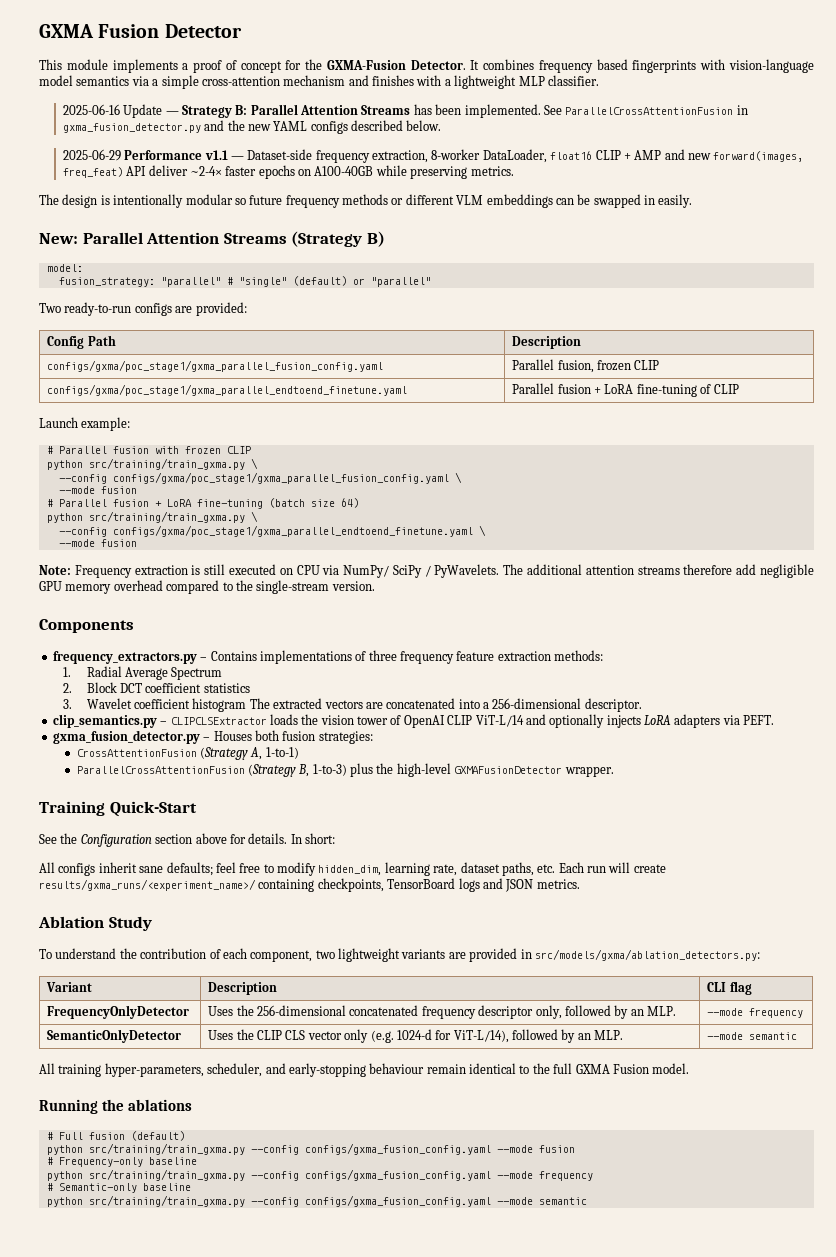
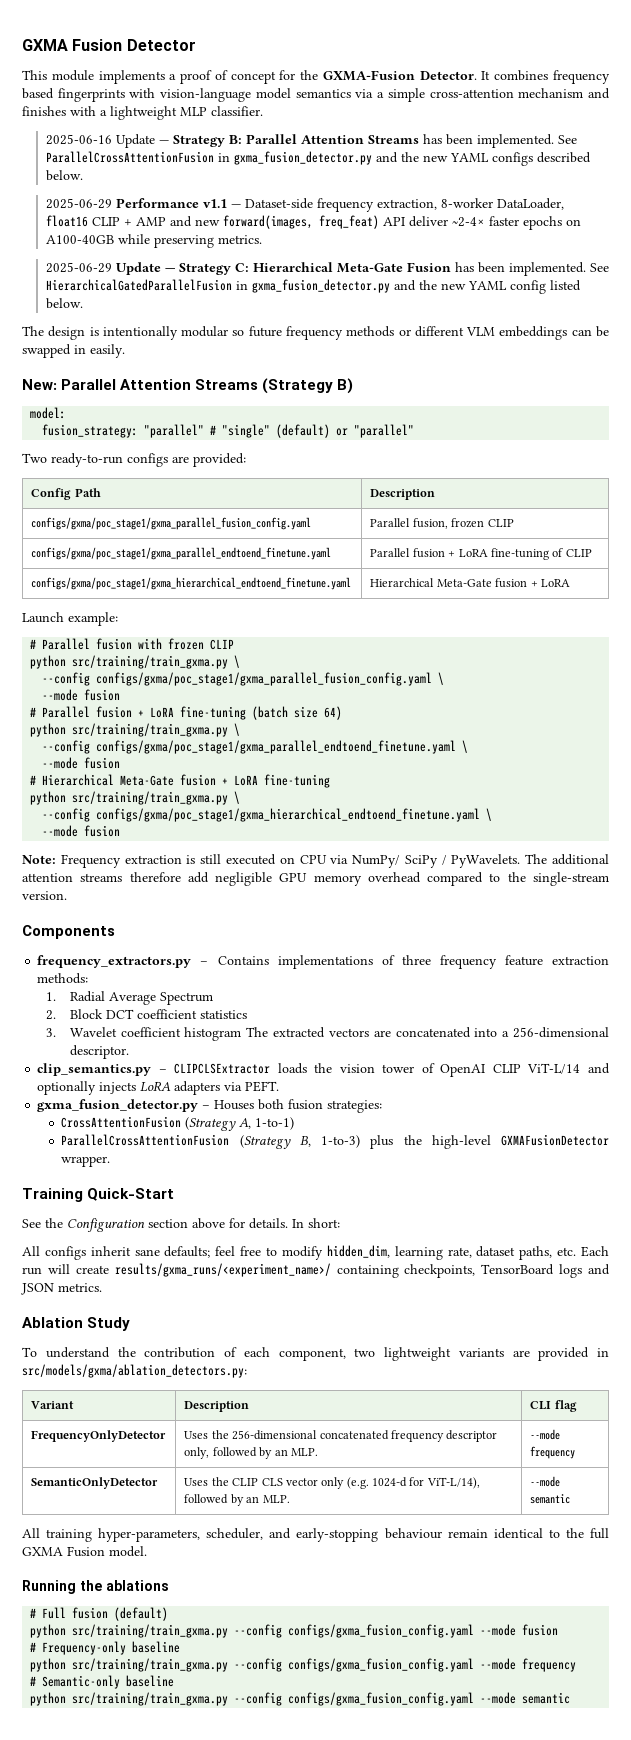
(514, 171) none -> [45,262,609,276] [45,279,581,294] [45,298,83,309] // 2025-06-29 Update — Strategy C: Hierarchical Meta-Gate Fusion has been implemented. See HierarchicalGatedParallelFusion in gxma_fusion_detector.py and the new YAML config listed below.
(739, 389) none -> [31,577,352,590] [370,578,570,588] // configs/gxma/poc_stage1/gxma_hierarchical_endtoend_finetune.yaml | Hierarchical Meta-Gate fusion + LoRA
(137, 543) none -> [30,774,331,788] [30,791,241,805] [42,808,493,822] [42,825,121,837] // # Hierarchical Meta-Gate fusion + LoRA fine-tuning // python src/training/train_gxma.py \ // --config configs/gxma/poc_stage1/gxma_hierarchical_endtoend_finetune.yaml \ // --mode fusion

